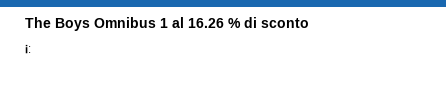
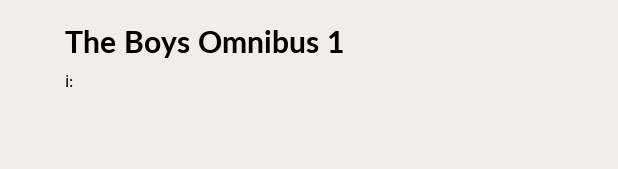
[172,17,309,28] al 16.26 % di sconto -> (345, 42) none

